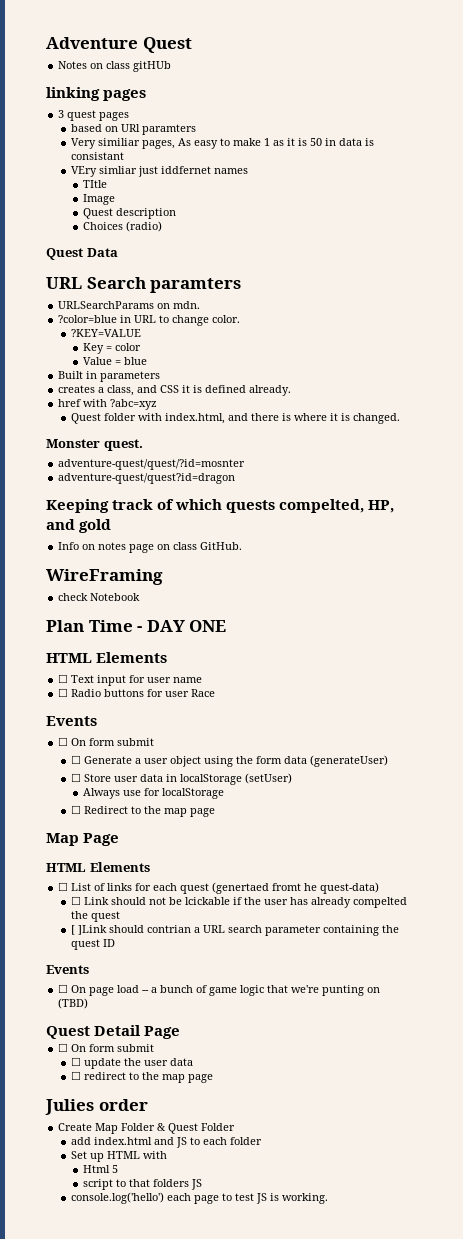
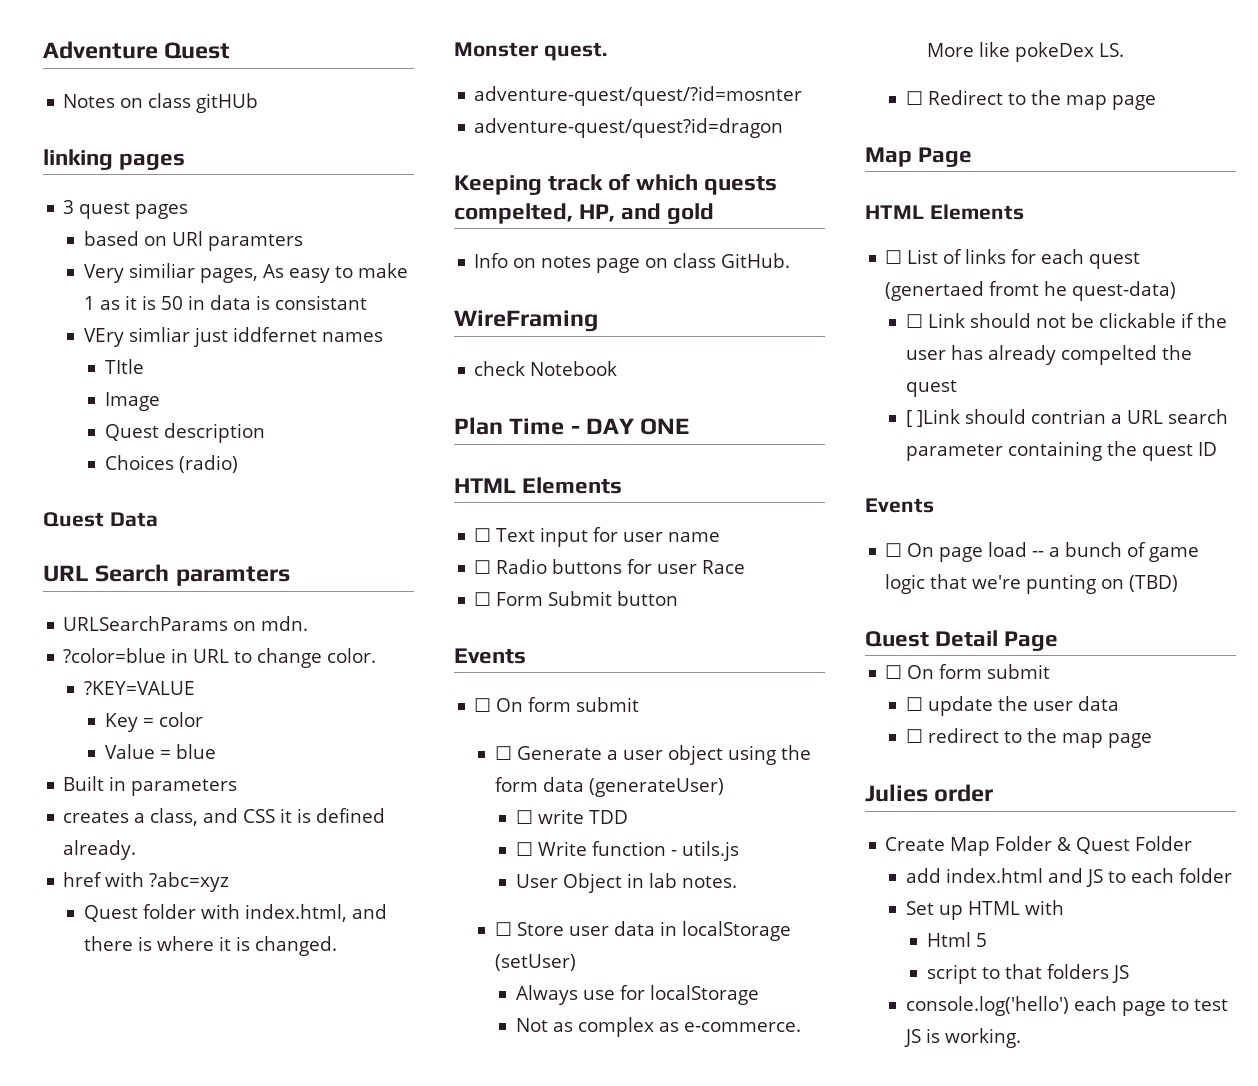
(216, 693) none -> [474,591,679,606] // ☐ Form Submit button
(388, 761) none -> [515,809,628,824] [515,841,739,861] [515,873,737,893] // ☐ write TDD // ☐ Write function - utils.js // User Object in lab notes.
(225, 793) none -> [515,1017,801,1037] [926,42,1124,62] // Not as complex as e-commerce. More like pokeDex LS.
[184,897,230,905] lcickable -> [1099,313,1177,328] clickable

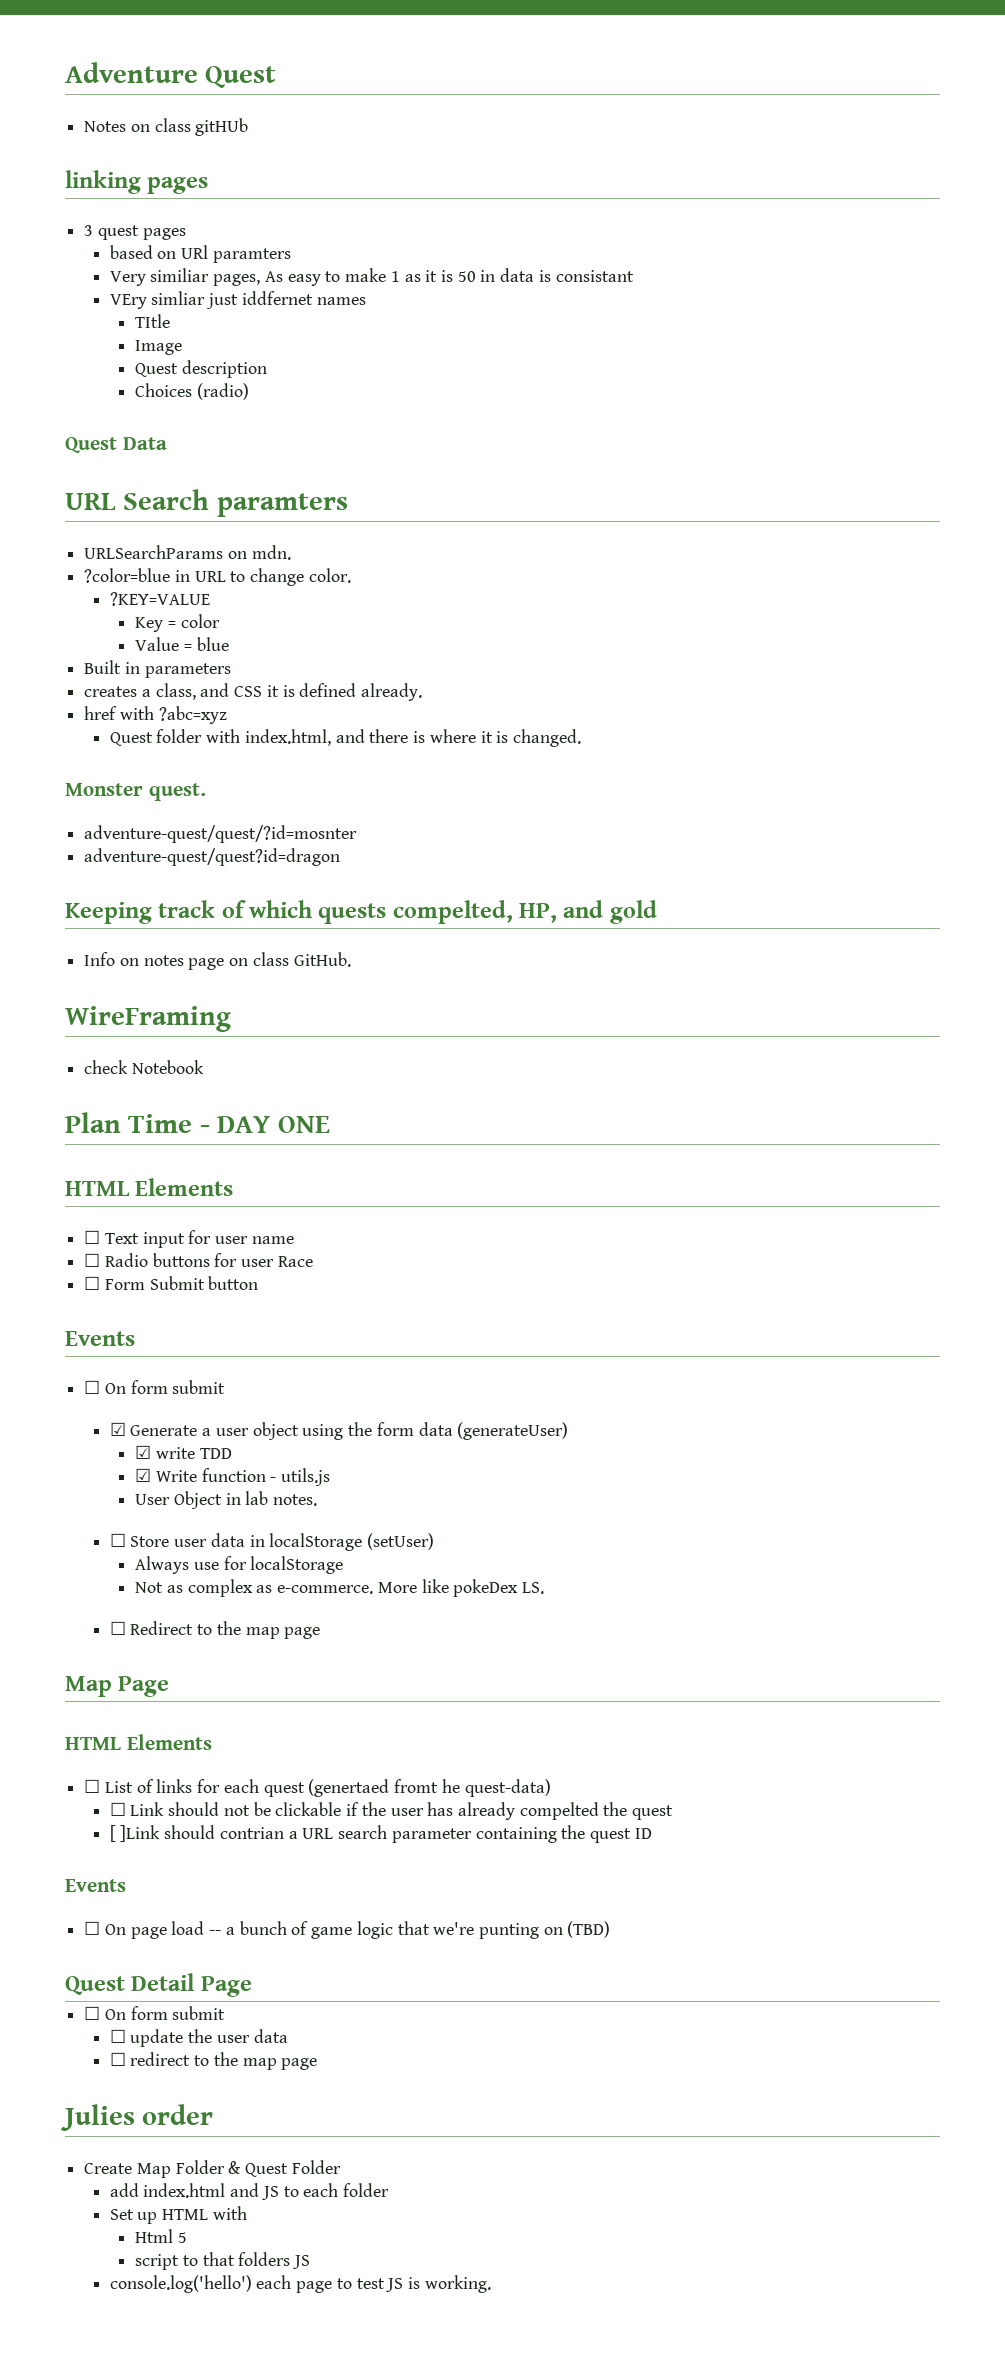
[495,746,513,760] ☐ -> [109,1422,126,1436] ☑
[515,810,533,824] ☐ -> [135,1445,152,1459] ☑
[515,842,533,856] ☐ -> [135,1468,152,1482] ☑

